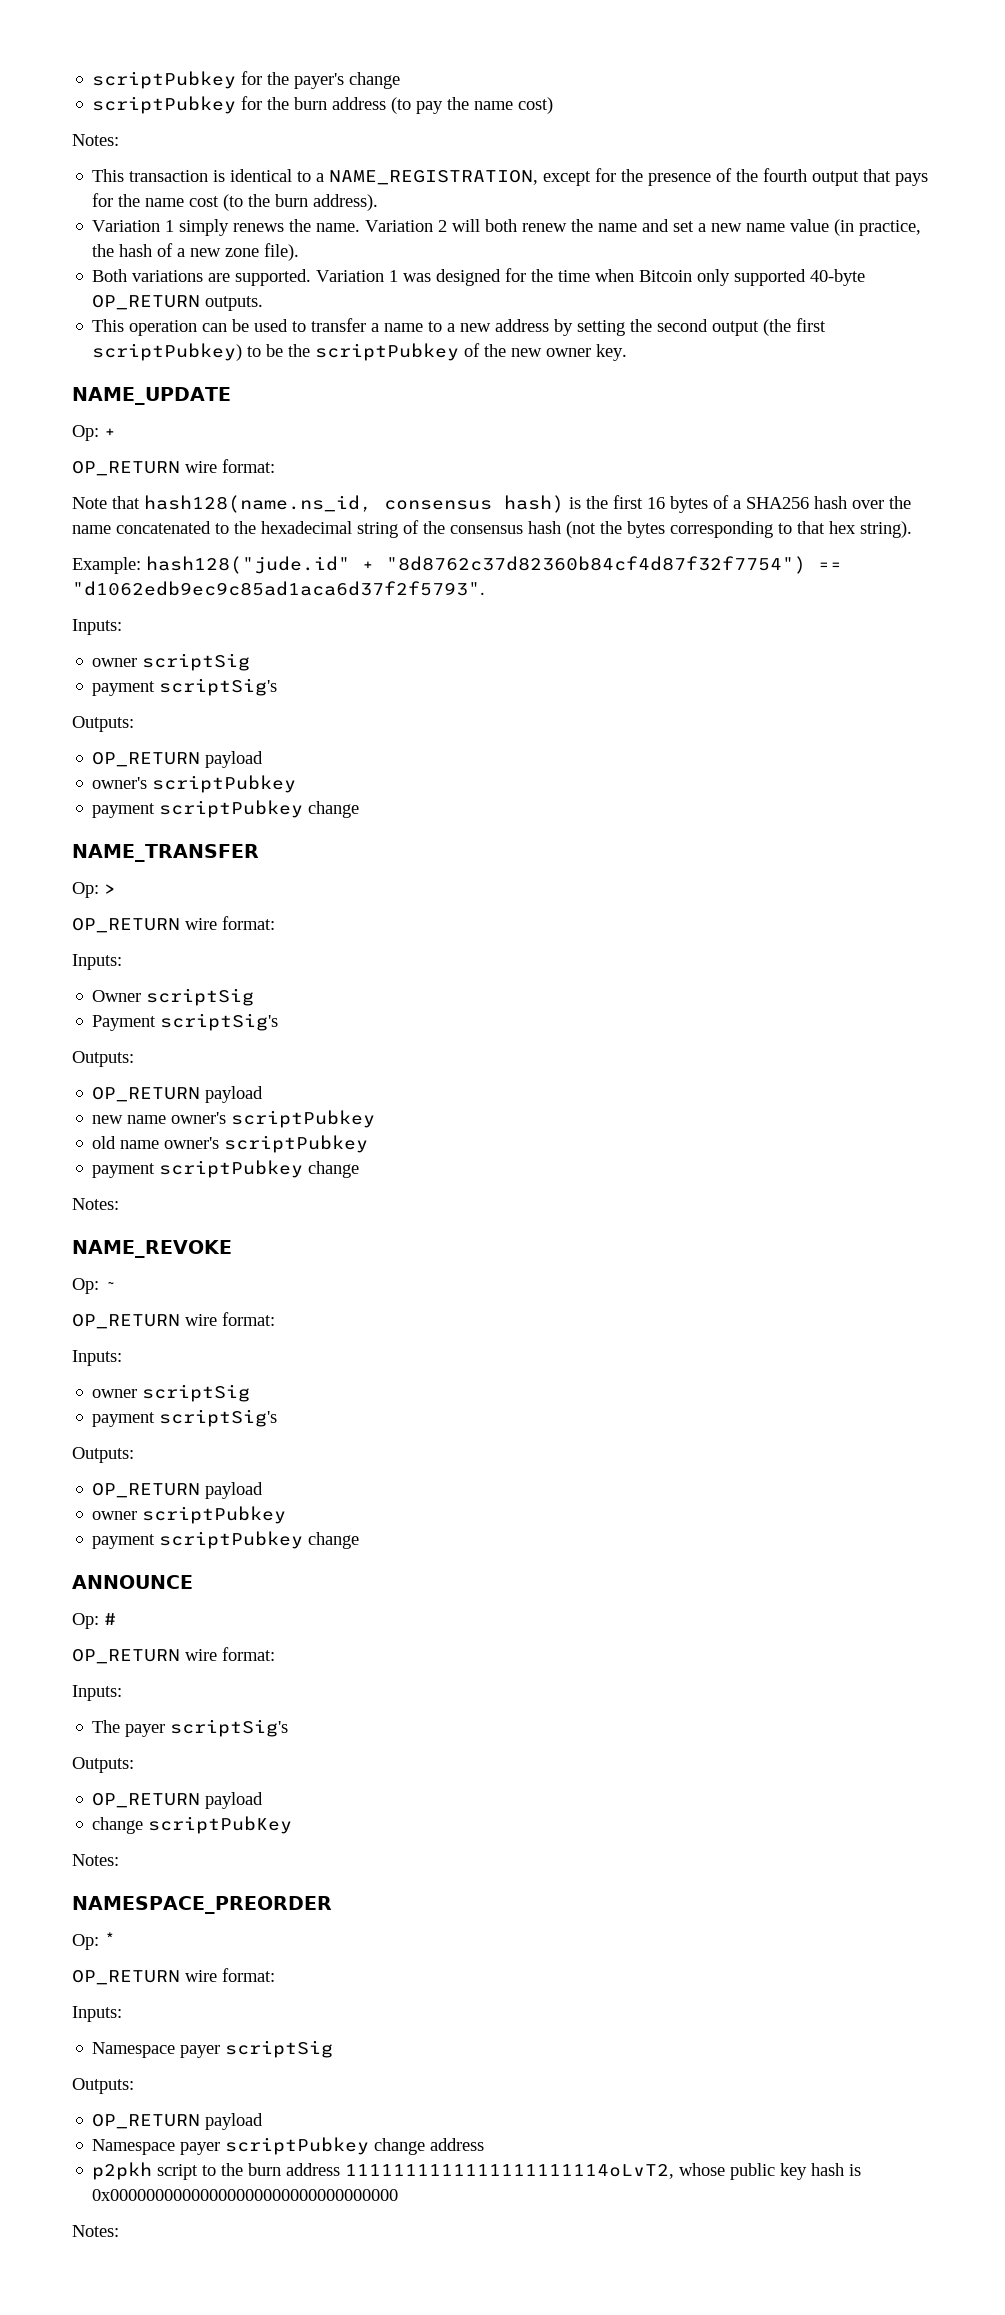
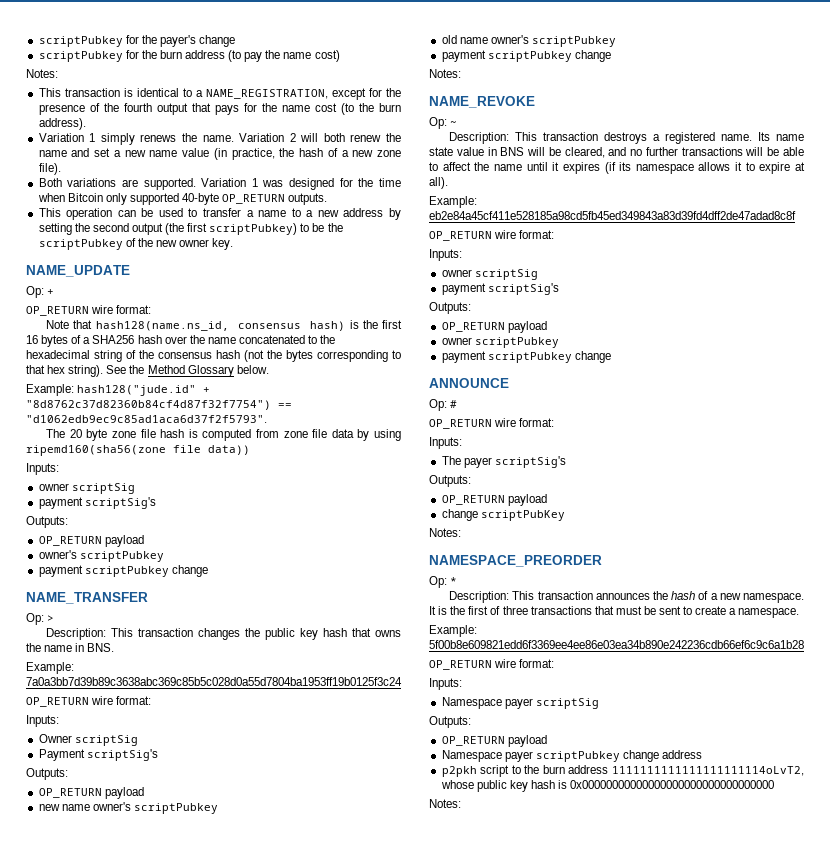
(912, 529) none -> [106,365,269,377] See the Method Glossary below.
(485, 588) none -> [46,429,401,441] [26,445,250,456] // The 20 byte zone file hash is computed from zone file data by using ripemd160(sha56(zone file data))
(116, 889) none -> [46,628,401,640] [26,643,115,652] [26,662,74,674] [26,677,402,686] // Description: This transaction changes the public key hash that owns the name in BNS. // Example: 7a0a3bb7d39b89c3638abc369c85b5c028d0a55d7804ba1953ff19b0125f3c24
(116, 1285) none -> [449,132,804,144] [429,147,804,158] [429,162,805,174] [429,177,448,189] [429,196,477,208] [429,211,796,220] // Description: This transaction destroys a registered name. Its name state value in BNS will be cleared, and no further transactions will be able to affect the name until it expires (if its namespace allows it to expire at all). // Example: eb2e84a45cf411e528185a98cd5fb45ed349843a83d39fd4dff2de47adad8c8f
(116, 1939) none -> [449,591,804,603] [429,606,800,618] [429,625,477,637] [429,640,804,649] // Description: This transaction announces the hash of a new namespace. It is the first of three transactions that must be sent to create a namespace. // Example: 5f00b8e609821edd6f3369ee4ee86e03ea34b890e242236cdb66ef6c9c6a1b28

